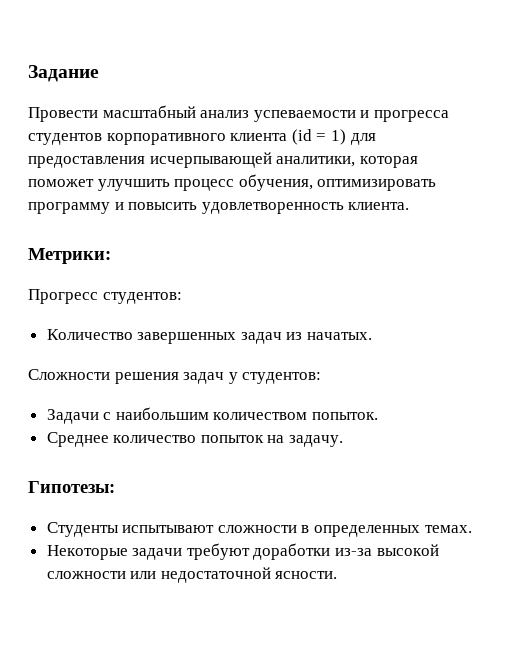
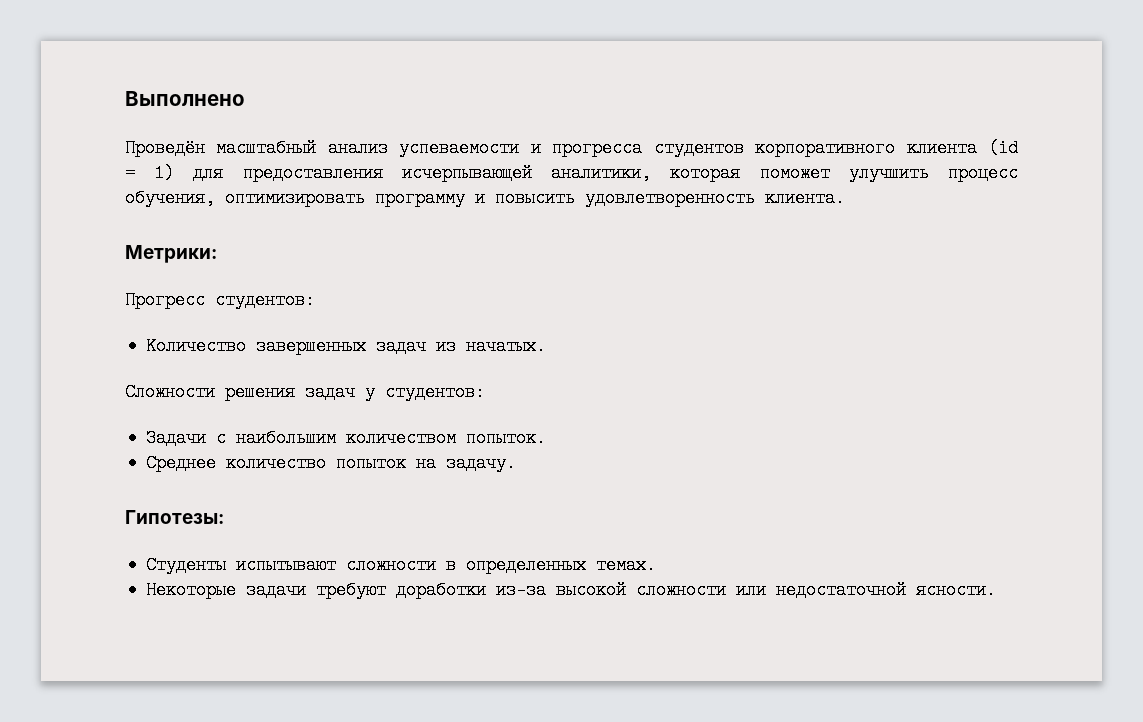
[28,65,99,82] [28,107,98,122] Задание // Провести -> [125,91,245,106] [125,140,205,157] Выполнено // Проведён

